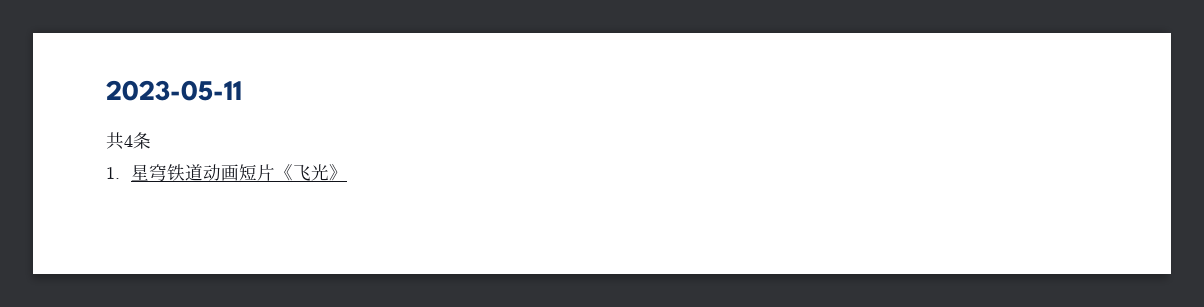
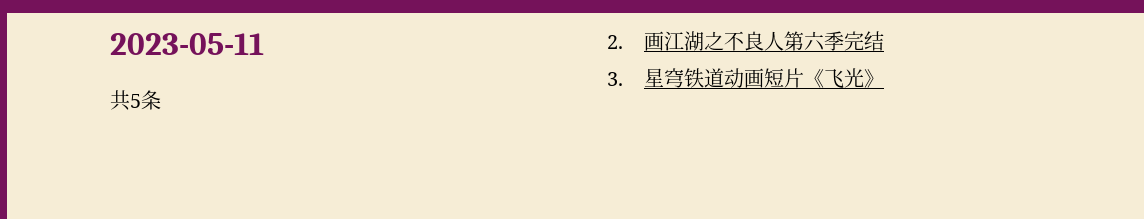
[124,135,133,147] 4 -> [130,94,141,108] 5
[106,167,120,179] 1. -> [607,31,884,51] [607,72,623,86] 2.画江湖之不良人第六季完结 // 3.

